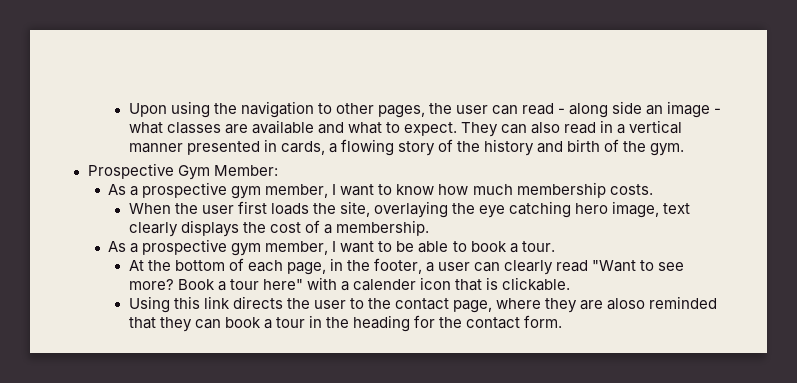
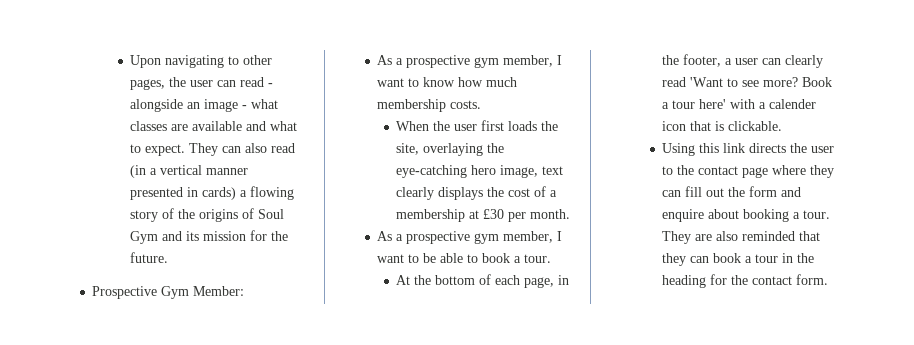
[170,101,314,118] using the navigation -> [165,55,225,68] navigating
[569,101,643,118] along side -> [130,99,184,112] alongside
[600,120,614,133] in -> [130,165,147,178] (in
[280,141,325,155] cards, -> [202,187,237,200] cards)
[484,139,685,156] history and birth of the gym. -> [199,208,285,222] [130,230,289,244] [130,252,169,263] origins of Soul Gym and its mission for the future.
[479,201,572,218] eye catching -> [396,165,468,178] eye-catching
[335,220,429,236] membership. -> [396,209,571,222] membership at £30 per month.
[592,260,637,272] "Want -> [690,77,724,87] 'Want
[262,279,303,290] here" -> [699,99,727,109] here'
[453,300,493,313] page, -> [742,167,769,178] page
[580,298,646,310] are aloso -> [662,186,802,197] [662,209,831,222] [662,231,739,244] can fill out the form and enquire about booking a tour. They are also

